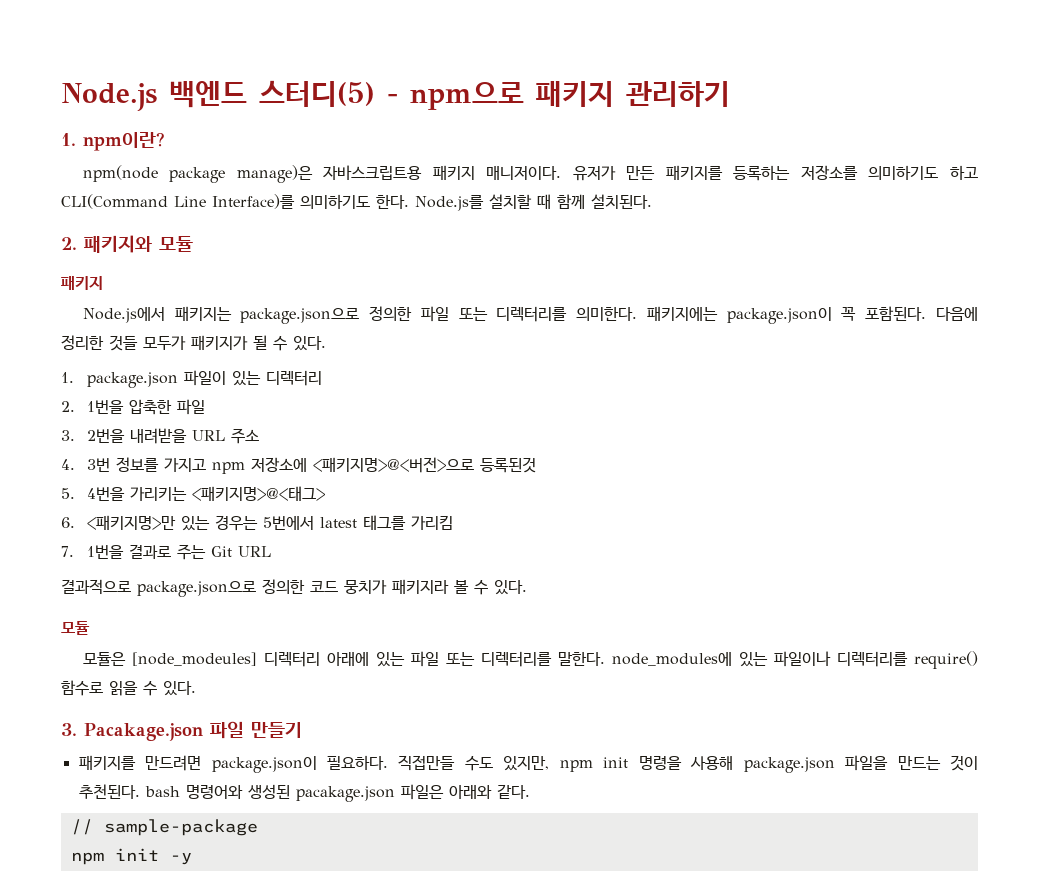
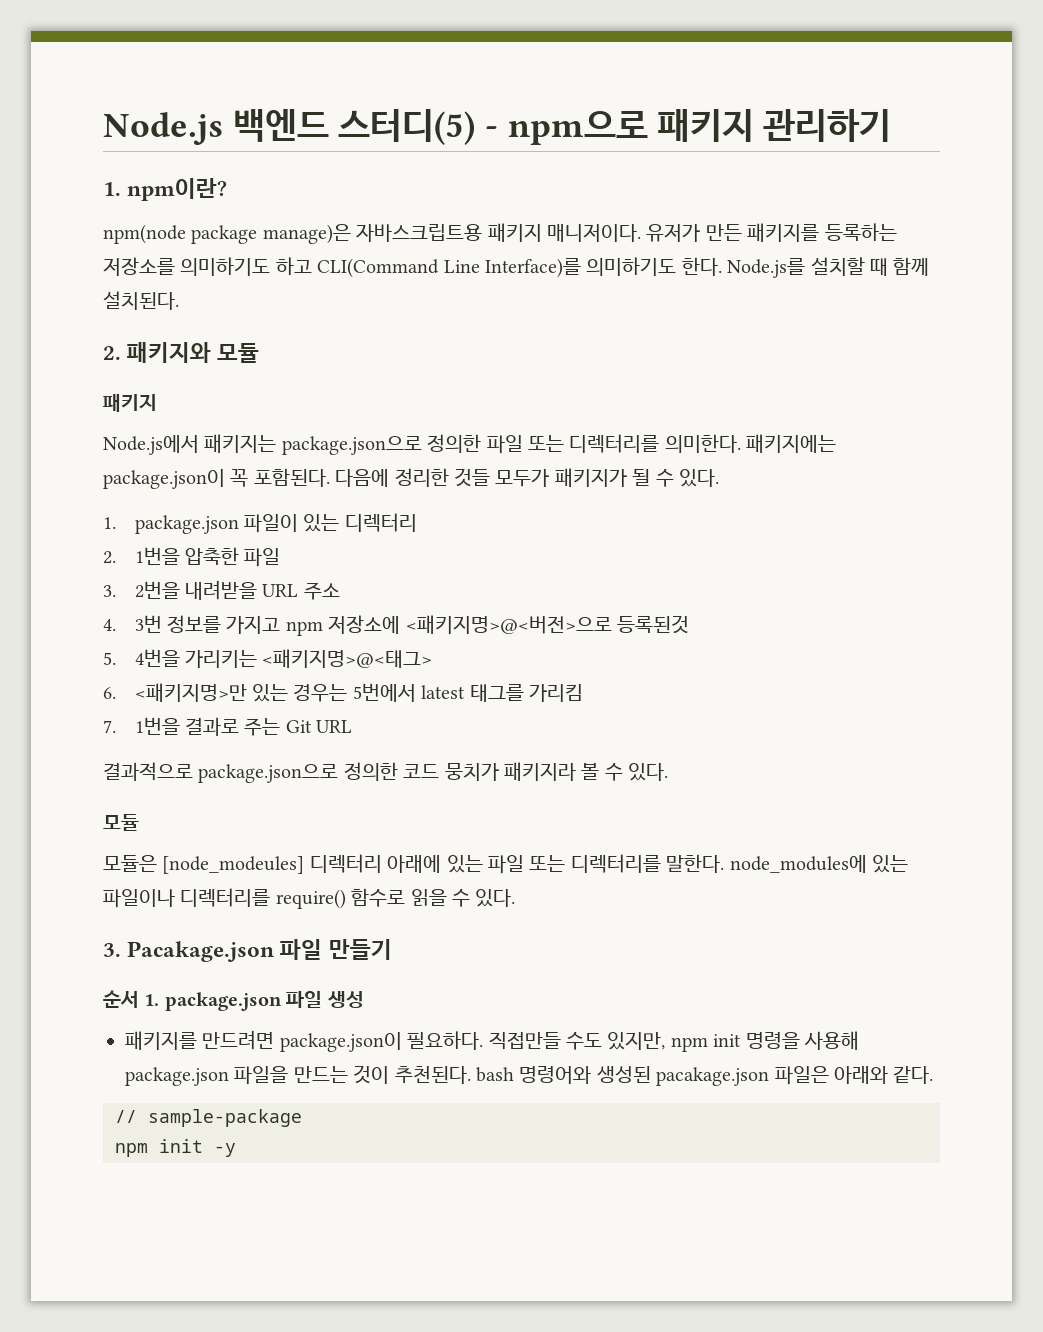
(302, 730) none -> [103,990,364,1011] // 순서 1. package.json 파일 생성

